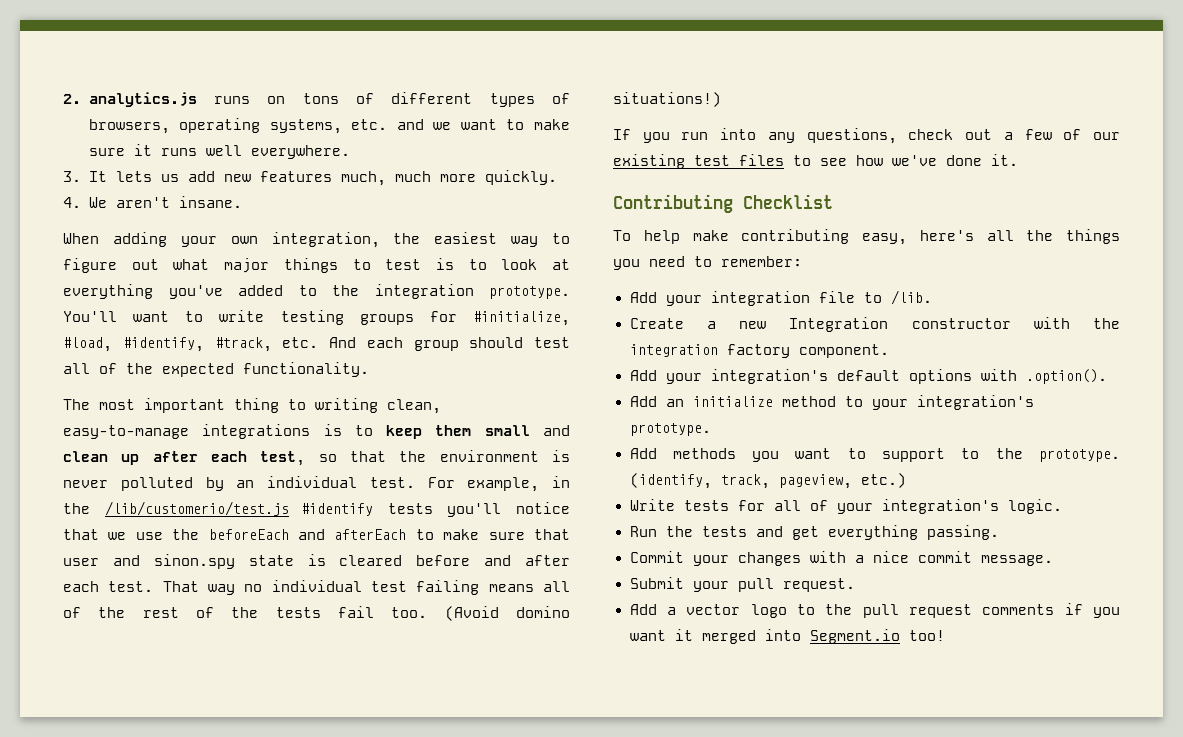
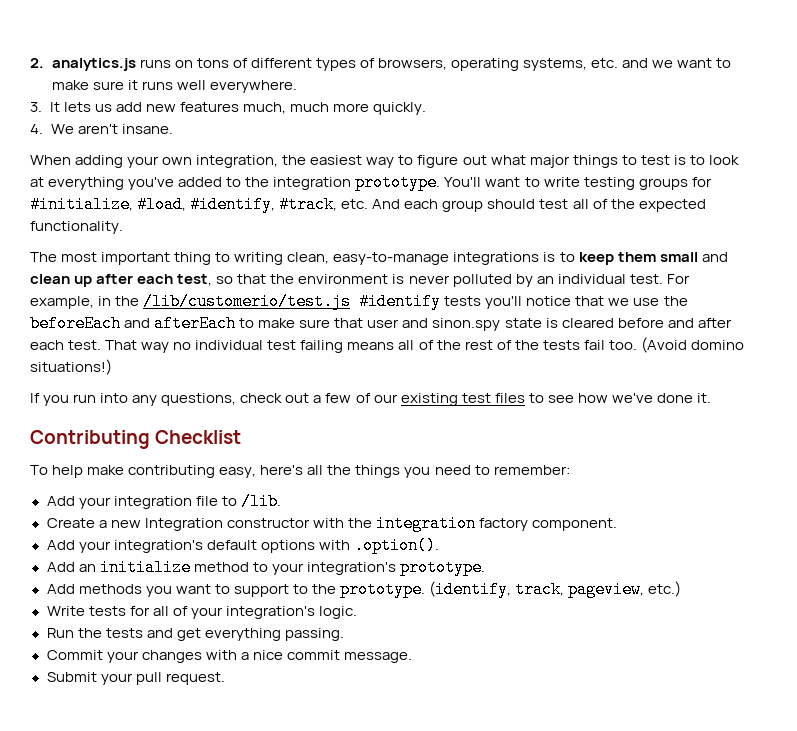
[629,603,1120,618] [629,629,945,644] // Add a vector logo to the pull request comments if you want it merged into Segment.io too! -> (225, 678) none

